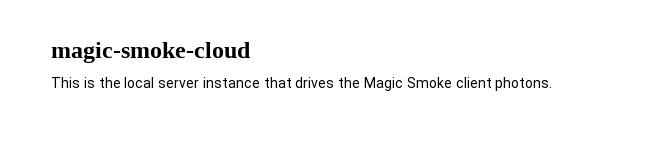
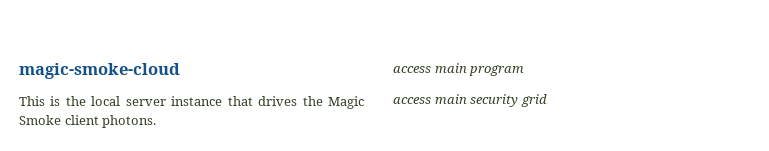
(553, 84) none -> [393,63,525,76] [393,94,547,107] // access main program // access main security grid

